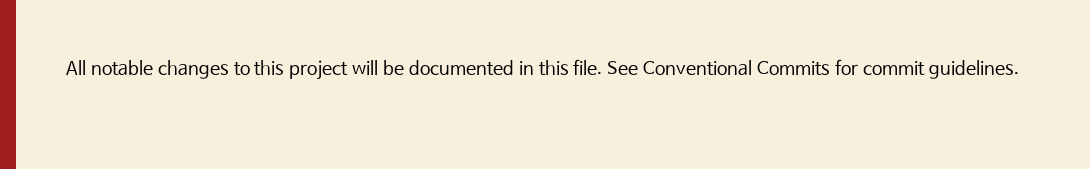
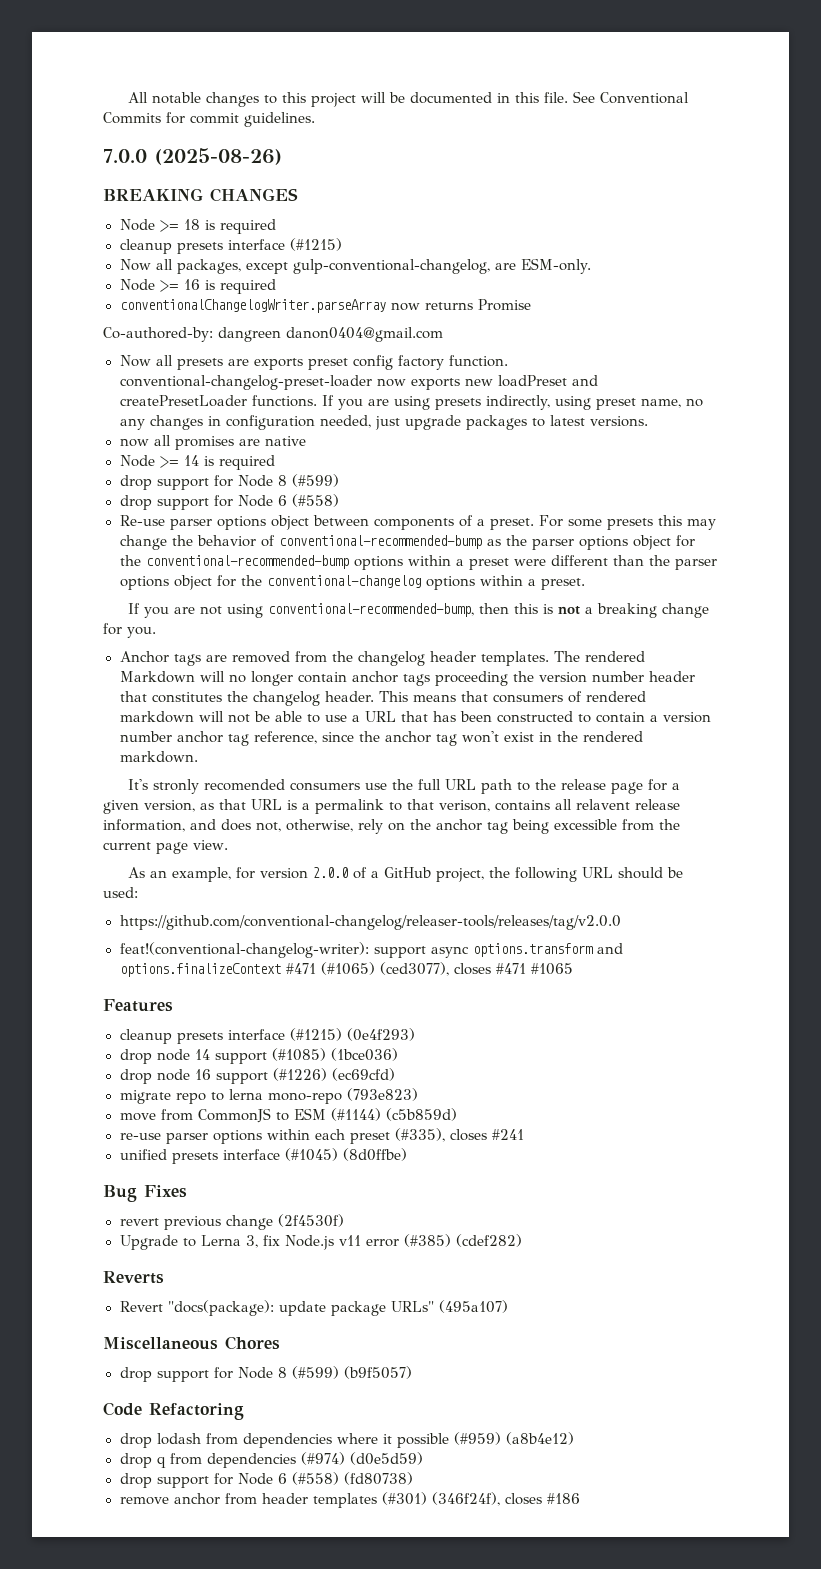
(1019, 69) none -> [103,148,282,165] [103,188,298,202] [119,219,276,234] [119,238,342,254] [119,258,592,274] [119,279,276,294] [119,299,531,313] [103,327,443,342] [119,355,508,370] [119,375,598,390] [119,395,704,410] [119,415,648,430] [119,435,306,450] [119,455,275,470] [119,474,339,490] [119,494,339,510] [119,515,716,530] [119,535,695,550] [119,555,717,570] [119,575,585,590] [128,603,710,618] [103,623,156,638] [119,651,645,666] [119,671,695,686] [119,691,647,706] [119,711,711,723] [119,731,643,746] [119,751,198,763] [128,779,681,794] [103,799,680,814] [103,819,680,834] [103,840,228,854] [128,867,684,882] [103,887,138,898] [119,915,621,930] [119,942,623,958] [119,962,573,977] [103,999,173,1012] [119,1028,415,1044] [119,1048,398,1064] [119,1068,395,1084] [119,1088,418,1104] [119,1108,457,1123] [119,1128,524,1144] [119,1148,407,1164] [103,1185,187,1202] [119,1214,344,1230] [119,1234,522,1250] [103,1271,164,1284] [119,1300,508,1316] [103,1336,280,1350] [119,1366,412,1382] [103,1402,244,1420] [119,1432,574,1448] [119,1452,423,1468] [119,1472,413,1488] [119,1492,580,1508] // 7.0.0 (2025-08-26) // BREAKING CHANGES // Node >= 18 is required // cleanup presets interface (#1215) // Now all packages, except gulp-conventional-changelog, are ESM-only. // Node >= 16 is required // conventionalChangelogWriter.parseArray now returns Promise // Co-authored-by: dangreen danon0404@gmail.com // Now all presets are exports preset config factory function. conventional-changelog-preset-loader now exports new loadPreset and createPresetLoader functions. If you are using presets indirectly, using preset name, no any changes in configuration needed, just upgrade packages to latest versions. // now all promises are native // Node >= 14 is required // drop support for Node 8 (#599) // drop support for Node 6 (#558) // Re-use parser options object between components of a preset. For some presets this may change the behavior of conventional-recommended-bump as the parser options object for the conventional-recommended-bump options within a preset were different than the parser options object for the conventional-changelog options within a preset. // If you are not using conventional-recommended-bump, then this is not a breaking change for you. // Anchor tags are removed from the changelog header templates. The rendered Markdown will no longer contain anchor tags proceeding the version number header that constitutes the changelog header. This means that consumers of rendered markdown will not be able to use a URL that has been constructed to contain a version number anchor tag reference, since the anchor tag won't exist in the rendered markdown. // It's stronly recomended consumers use the full URL path to the release page for a given version, as that URL is a permalink to that verison, contains all relavent release information, and does not, otherwise, rely on the anchor tag being excessible from the current page view. // As an example, for version 2.0.0 of a GitHub project, the following URL should be used: // https://github.com/conventional-changelog/releaser-tools/releases/tag/v2.0.0 // feat!(conventional-changelog-writer): support async options.transform and options.finalizeContext #471 (#1065) (ced3077), closes #471 #1065 // Features // cleanup presets interface (#1215) (0e4f293) // drop node 14 support (#1085) (1bce036) // drop node 16 support (#1226) (ec69cfd) // migrate repo to lerna mono-repo (793e823) // move from CommonJS to ESM (#1144) (c5b859d) // re-use parser options within each preset (#335), closes #241 // unified presets interface (#1045) (8d0ffbe) // Bug Fixes // revert previous change (2f4530f) // Upgrade to Lerna 3, fix Node.js v11 error (#385) (cdef282) // Reverts // Revert "docs(package): update package URLs" (495a107) // Miscellaneous Chores // drop support for Node 8 (#599) (b9f5057) // Code Refactoring // drop lodash from dependencies where it possible (#959) (a8b4e12) // drop q from dependencies (#974) (d0e5d59) // drop support for Node 6 (#558) (fd80738) // remove anchor from header templates (#301) (346f24f), closes #186

